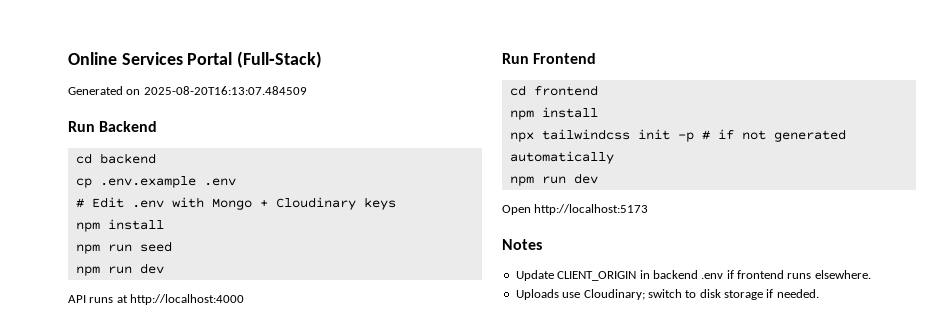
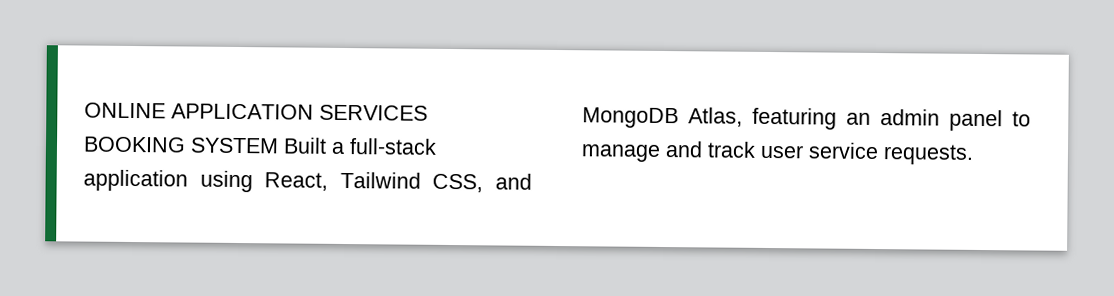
[68,51,323,68] [68,86,307,95] [68,121,158,132] [75,153,156,164] [75,176,236,188] [75,197,396,210] [75,219,164,232] [75,241,172,254] [75,263,164,276] [68,294,245,305] [502,53,597,64] [509,85,598,96] [509,107,598,120] [509,129,846,142] [509,151,614,164] [509,173,598,186] [502,204,649,215] [502,239,542,250] [515,270,871,281] [515,289,819,300] Online Services Portal (Full‑Stack) // Generated on 2025-08-20T16:13:07.484509 // Run Backend // cd backend // cp .env.example .env // # Edit .env with Mongo + Cloudinary keys // npm install // npm run seed // npm run dev // API runs at http://localhost:4000 // Run Frontend // cd frontend // npm install // npx tailwindcss init -p # if not generated automatically // npm run dev // Open http://localhost:5173 // Notes // Update CLIENT_ORIGIN in backend .env if frontend runs elsewhere. // Uploads use Cloudinary; switch to disk storage if needed. -> [84,102,428,121] [83,136,437,155] [83,169,532,193] [582,107,1031,132] [581,141,974,165] ONLINE APPLICATION SERVICES BOOKING SYSTEM Built a full-stack application using React, Tailwind CSS, and MongoDB Atlas, featuring an admin panel to manage and track user service requests.

